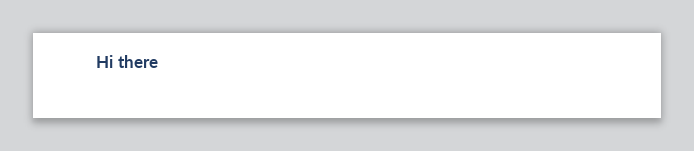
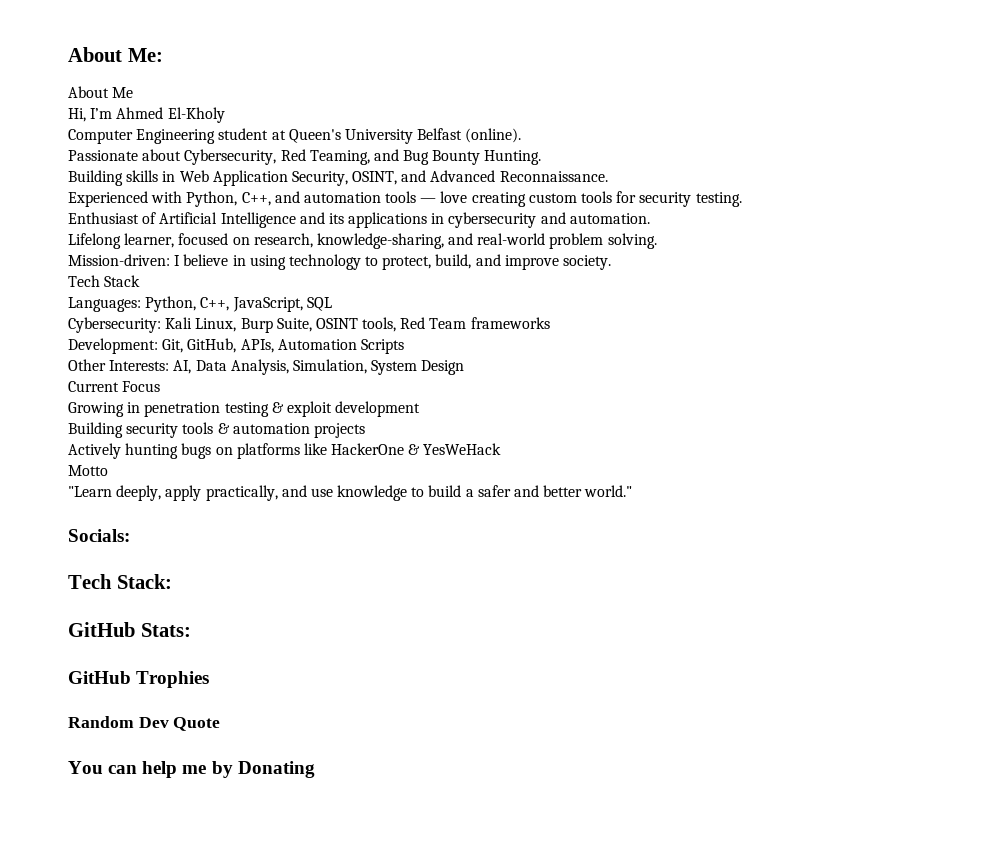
[96,55,158,68] Hi there -> [68,47,163,62] [68,86,134,98] [68,107,225,123] [68,128,522,144] [68,149,542,165] [68,170,608,186] [68,191,742,207] [68,212,650,228] [68,233,657,249] [68,254,612,270] [68,275,141,287] [68,296,332,312] [68,317,550,333] [68,338,404,354] [68,359,465,375] [68,381,161,392] [68,401,421,417] [68,422,365,438] [68,443,502,459] [68,465,108,476] [68,485,633,501] [68,529,130,542] [68,574,172,589] [68,622,191,637] [68,671,210,688] [68,716,221,731] [68,761,315,778] About Me: // About Me // Hi, I’m Ahmed El-Kholy // Computer Engineering student at Queen's University Belfast (online). // Passionate about Cybersecurity, Red Teaming, and Bug Bounty Hunting. // Building skills in Web Application Security, OSINT, and Advanced Reconnaissance. // Experienced with Python, C++, and automation tools — love creating custom tools for security testing. // Enthusiast of Artificial Intelligence and its applications in cybersecurity and automation. // Lifelong learner, focused on research, knowledge-sharing, and real-world problem solving. // Mission-driven: I believe in using technology to protect, build, and improve society. // Tech Stack // Languages: Python, C++, JavaScript, SQL // Cybersecurity: Kali Linux, Burp Suite, OSINT tools, Red Team frameworks // Development: Git, GitHub, APIs, Automation Scripts // Other Interests: AI, Data Analysis, Simulation, System Design // Current Focus // Growing in penetration testing & exploit development // Building security tools & automation projects // Actively hunting bugs on platforms like HackerOne & YesWeHack // Motto // "Learn deeply, apply practically, and use knowledge to build a safer and better world." // Socials: // Tech Stack: // GitHub Stats: // GitHub Trophies // Random Dev Quote // You can help me by Donating

